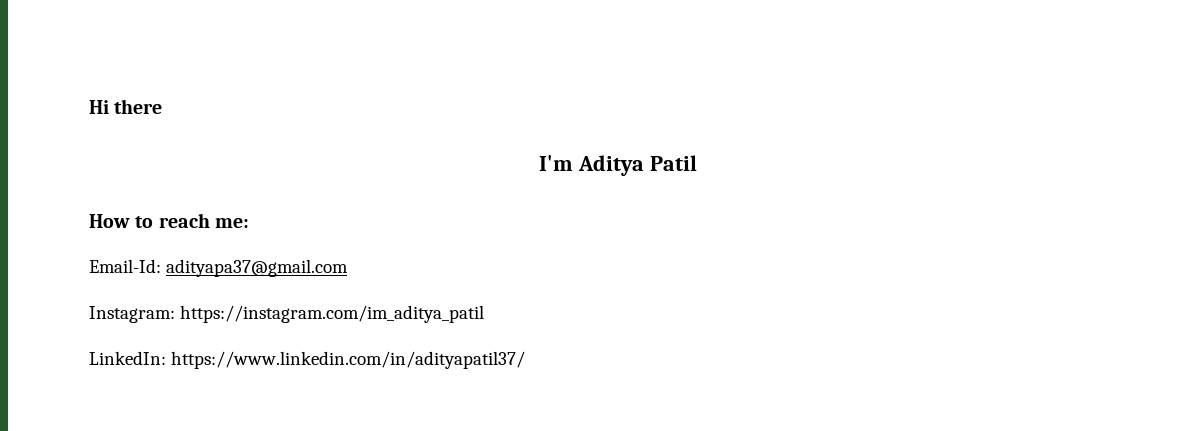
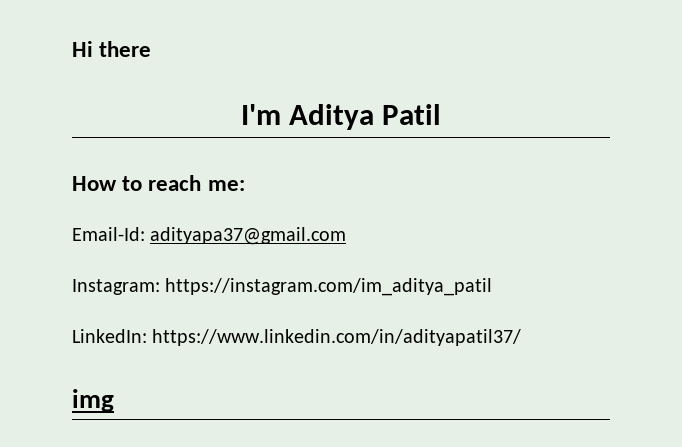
(526, 360) none -> [72,389,114,412] // img

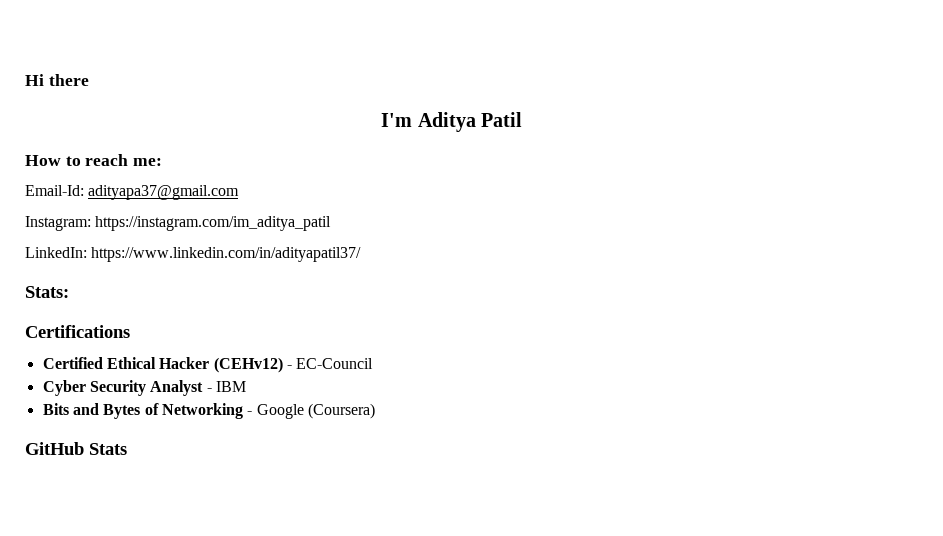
[72,389,114,412] img -> [25,286,69,298] [25,325,130,338] [42,357,374,373] [42,380,246,396] [42,403,375,419] [25,442,127,455] Stats: // Certifications // Certified Ethical Hacker (CEHv12) - EC-Council // Cyber Security Analyst - IBM // Bits and Bytes of Networking - Google (Coursera) // GitHub Stats

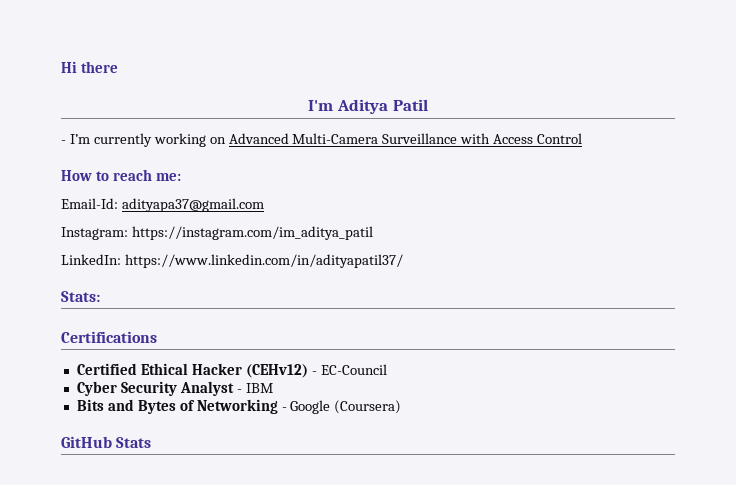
(522, 119) none -> [61,133,583,147] // - I’m currently working on Advanced Multi-Camera Surveillance with Access Control

